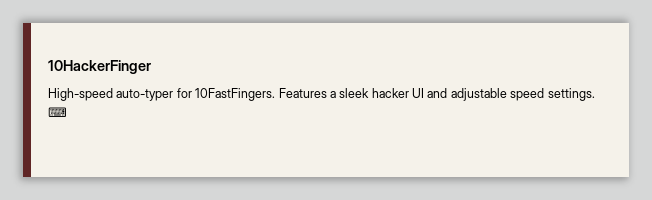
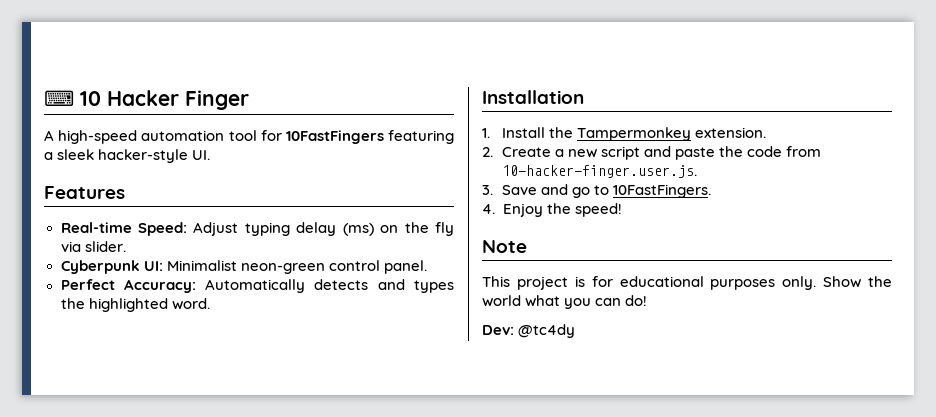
[48,60,151,74] [48,88,595,101] [48,107,67,117] 10HackerFinger // High-speed auto-typer for 10FastFingers. Features a sleek hacker UI and adjustable speed settings. ⌨ -> [44,90,249,110] [44,130,454,144] [44,149,211,163] [44,186,125,199] [60,222,454,236] [60,241,126,252] [60,260,427,274] [60,279,455,293] [60,298,210,312] [482,90,584,104] [482,127,767,141] [482,146,822,160] [501,165,697,178] [482,184,712,198] [482,203,622,217] [482,240,527,253] [482,276,892,290] [482,295,648,309] [482,324,576,338] ⌨ 10 Hacker Finger // A high-speed automation tool for 10FastFingers featuring a sleek hacker-style UI. // Features // Real-time Speed: Adjust typing delay (ms) on the fly via slider. // Cyberpunk UI: Minimalist neon-green control panel. // Perfect Accuracy: Automatically detects and types the highlighted word. // Installation // 1. Install the Tampermonkey extension. // 2. Create a new script and paste the code from 10-hacker-finger.user.js. // 3. Save and go to 10FastFingers. // 4. Enjoy the speed! // Note // This project is for educational purposes only. Show the world what you can do! // Dev: @tc4dy

